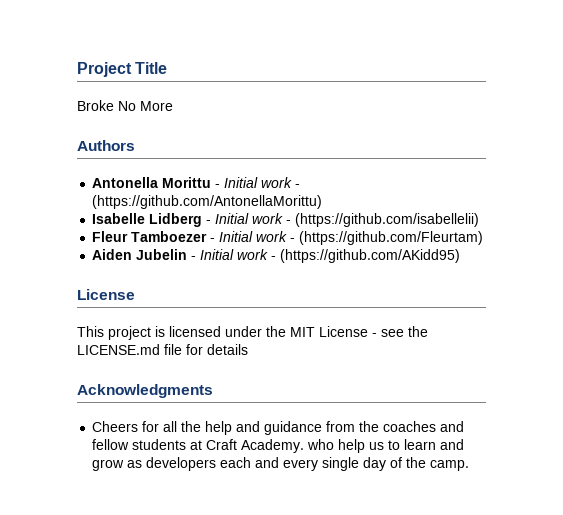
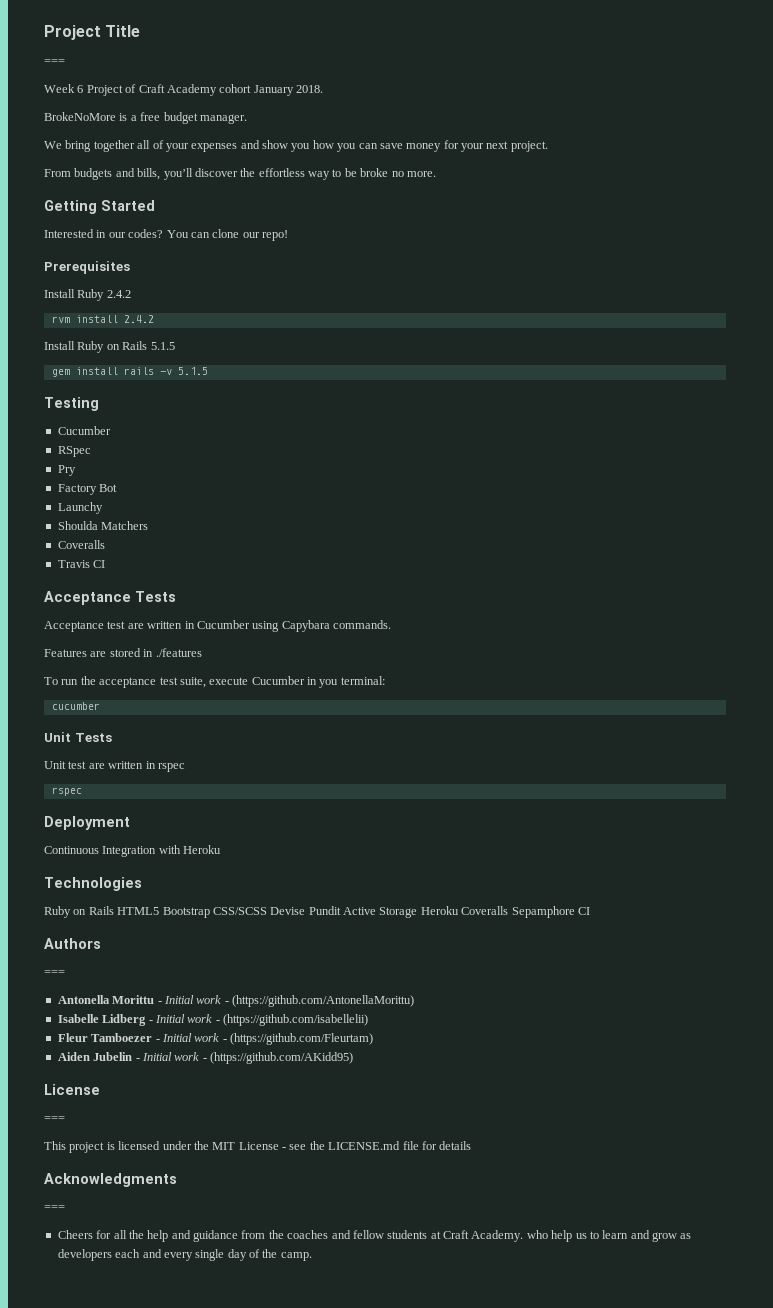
[77,100,173,111] Broke No More -> [44,59,65,65] [44,84,323,96] [44,112,247,124] [44,140,548,152] [44,168,436,180] [44,200,155,214] [44,229,288,241] [44,261,130,274] [44,289,131,301] [51,315,154,323] [44,341,175,353] [51,367,208,377] [44,397,99,411] [57,426,111,435] [57,446,91,457] [57,465,76,476] [57,484,118,495] [57,502,103,514] [57,521,149,530] [57,540,105,549] [57,560,106,568] [44,591,176,605] [44,620,391,632] [44,648,202,657] [44,676,385,688] [51,702,100,710] [44,732,112,742] [44,761,185,772] [51,787,82,796] [44,816,130,830] [44,845,222,857] [44,877,142,891] [44,906,590,918] === // Week 6 Project of Craft Academy cohort January 2018. // BrokeNoMore is a free budget manager. // We bring together all of your expenses and show you how you can save money for your next project. // From budgets and bills, you’ll discover the effortless way to be broke no more. // Getting Started // Interested in our codes? You can clone our repo! // Prerequisites // Install Ruby 2.4.2 // rvm install 2.4.2 // Install Ruby on Rails 5.1.5 // gem install rails -v 5.1.5 // Testing // Cucumber // RSpec // Pry // Factory Bot // Launchy // Shoulda Matchers // Coveralls // Travis CI // Acceptance Tests // Acceptance test are written in Cucumber using Capybara commands. // Features are stored in ./features // To run the acceptance test suite, execute Cucumber in you terminal: // cucumber // Unit Tests // Unit test are written in rspec // rspec // Deployment // Continuous Integration with Heroku // Technologies // Ruby on Rails HTML5 Bootstrap CSS/SCSS Devise Pundit Active Storage Heroku Coveralls Sepamphore CI
(135, 145) none -> [44,970,65,976] // ===
(135, 294) none -> [44,1116,65,1122] // ===
(213, 391) none -> [44,1205,65,1211] // ===

